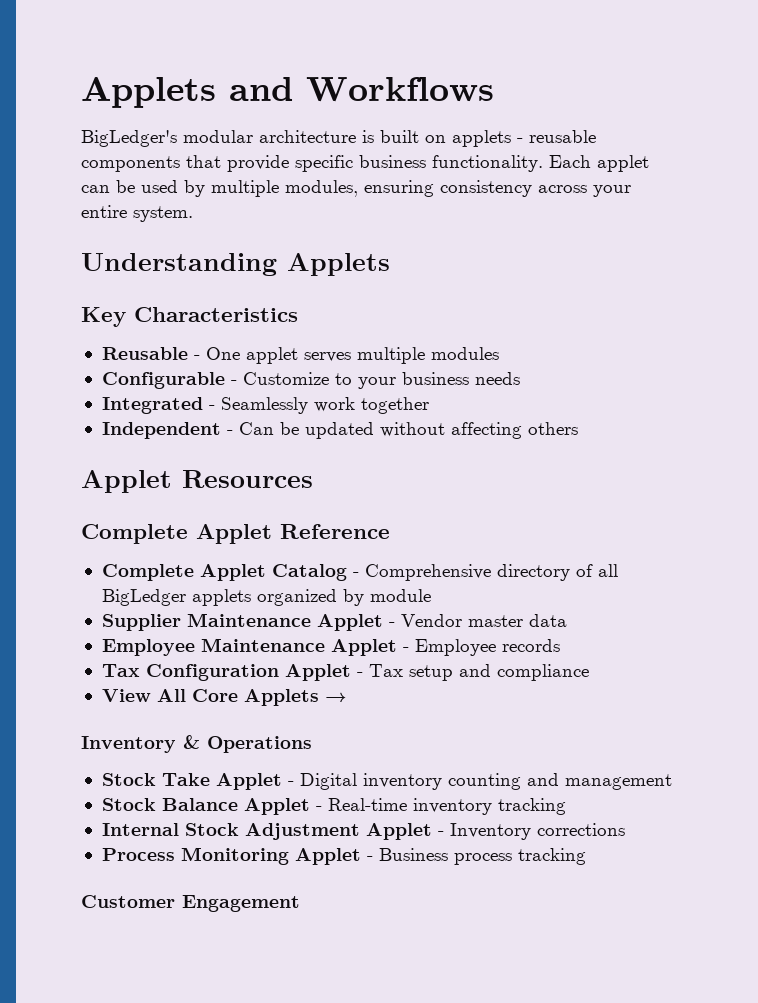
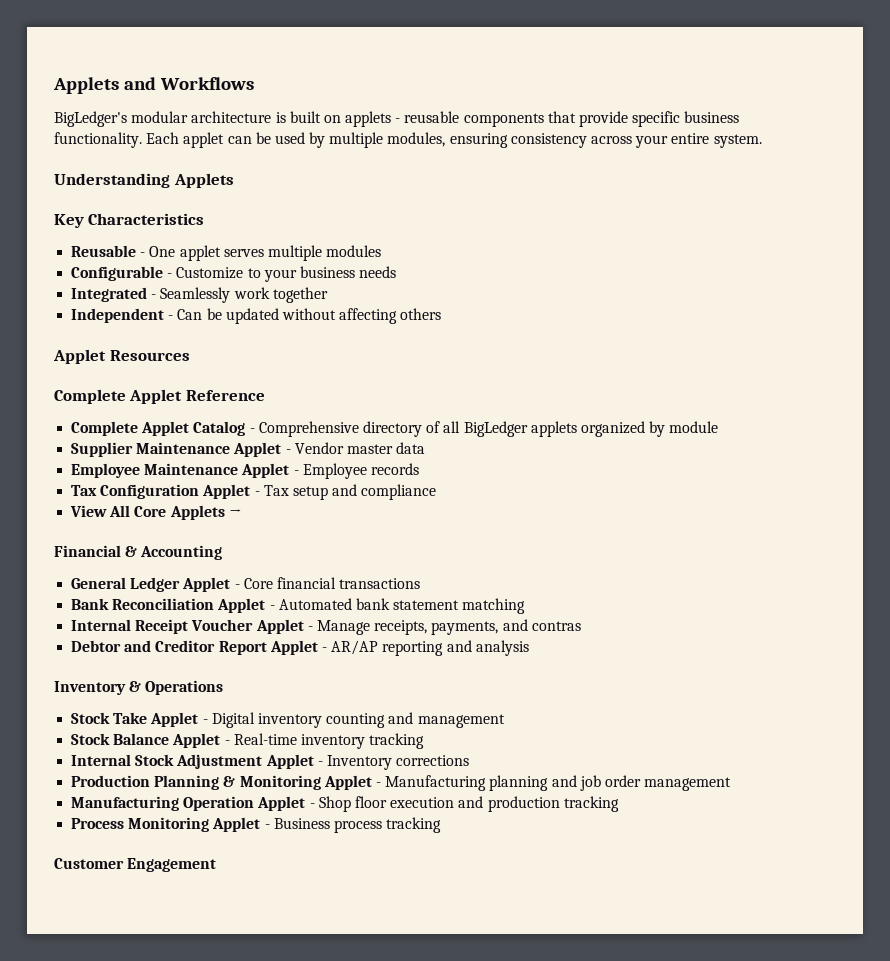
(347, 697) none -> [54,545,223,560] [71,577,421,592] [71,598,526,614] [71,619,581,635] [71,640,529,656] // Financial & Accounting // General Ledger Applet - Core financial transactions // Bank Reconciliation Applet - Automated bank statement matching // Internal Receipt Voucher Applet - Manage receipts, payments, and contras // Debtor and Creditor Report Applet - AR/AP reporting and analysis
(625, 829) none -> [71,775,732,791] [71,796,619,812] // Production Planning & Monitoring Applet - Manufacturing planning and job order management // Manufacturing Operation Applet - Shop floor execution and production tracking

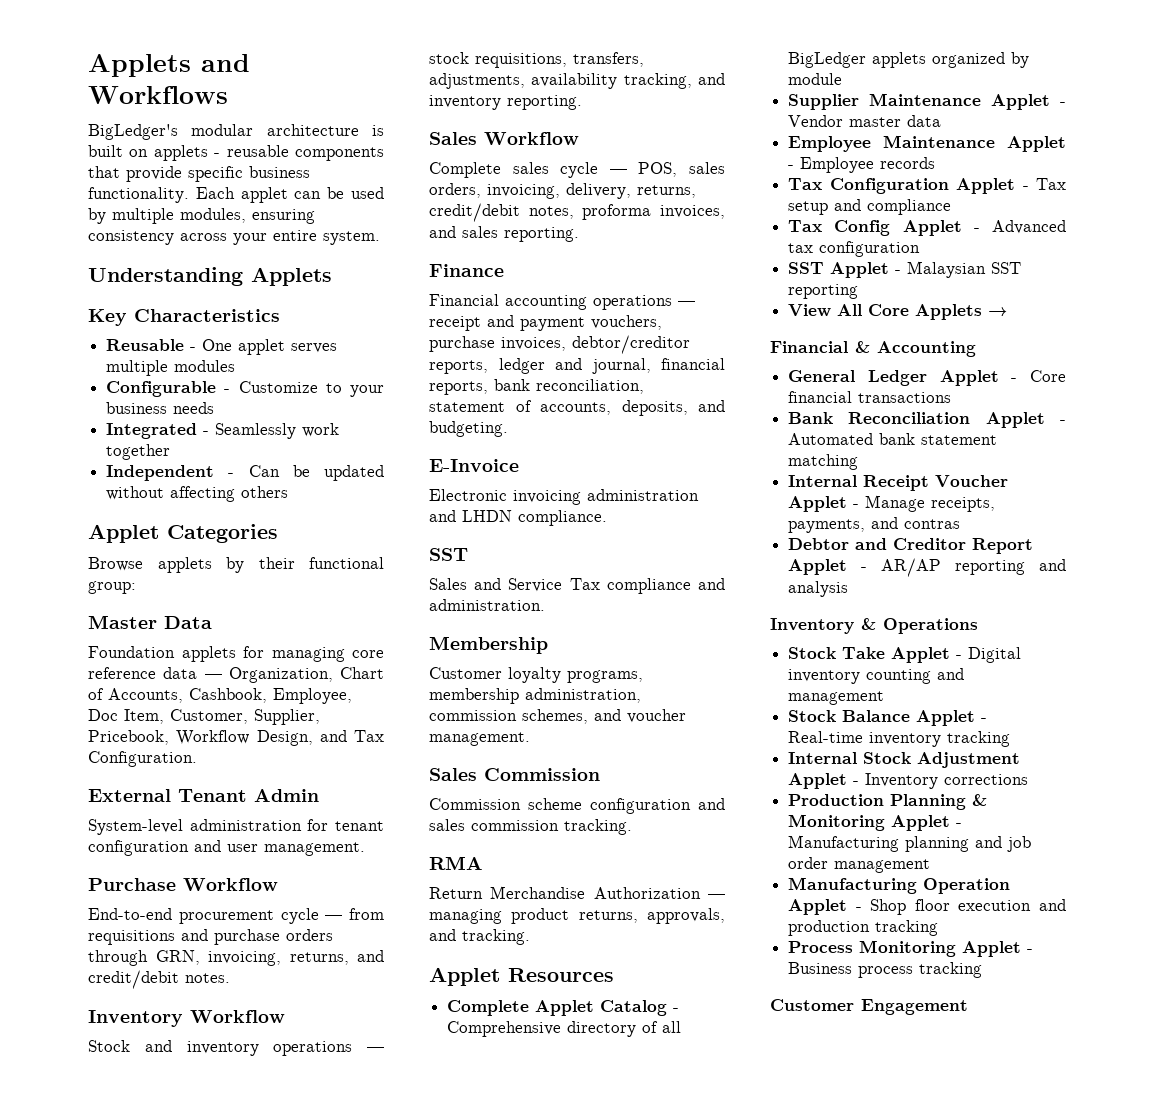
[109,350,190,361] [54,389,265,404] Resources // Complete Applet Reference -> [167,524,278,543] [88,557,384,573] [88,581,136,594] [88,615,212,629] [88,646,384,662] [88,667,384,683] [88,688,352,704] [88,709,320,725] [88,730,384,746] [88,751,197,767] [88,789,319,802] [88,819,384,835] [88,840,365,856] [88,878,278,891] [88,908,384,924] [88,929,333,945] [88,950,384,966] [88,970,230,989] [88,1010,285,1027] [88,1040,384,1056] [429,52,644,68] [429,73,725,89] [429,95,582,110] [429,132,579,145] [429,162,725,178] [429,183,696,199] [429,203,725,222] [429,226,579,242] [429,264,504,277] [429,294,695,310] [429,315,662,331] [429,335,690,354] [429,358,725,374] [429,379,644,395] [429,400,725,416] [429,421,508,437] [429,459,519,472] [429,489,699,505] [429,510,607,526] [429,548,468,561] [429,578,725,594] [429,599,545,611] [429,636,548,654] [429,667,643,683] [429,688,641,704] [429,709,686,724] [429,732,530,746] [429,768,600,781] [429,798,725,814] [429,819,632,835] [429,856,483,870] [429,886,725,899] [429,908,725,924] [429,929,530,945] [429,967,614,986] Categories // Browse applets by their functional group: // Master Data // Foundation applets for managing core reference data — Organization, Chart of Accounts, Cashbook, Employee, Doc Item, Customer, Supplier, Pricebook, Workflow Design, and Tax Configuration. // External Tenant Admin // System-level administration for tenant configuration and user management. // Purchase Workflow // End-to-end procurement cycle — from requisitions and purchase orders through GRN, invoicing, returns, and credit/debit notes. // Inventory Workflow // Stock and inventory operations — stock requisitions, transfers, adjustments, availability tracking, and inventory reporting. // Sales Workflow // Complete sales cycle — POS, sales orders, invoicing, delivery, returns, credit/debit notes, proforma invoices, and sales reporting. // Finance // Financial accounting operations — receipt and payment vouchers, purchase invoices, debtor/creditor reports, ledger and journal, financial reports, bank reconciliation, statement of accounts, deposits, and budgeting. // E-Invoice // Electronic invoicing administration and LHDN compliance. // SST // Sales and Service Tax compliance and administration. // Membership // Customer loyalty programs, membership administration, commission schemes, and voucher management. // Sales Commission // Commission scheme configuration and sales commission tracking. // RMA // Return Merchandise Authorization — managing product returns, approvals, and tracking. // Applet Resources
(437, 492) none -> [788,220,1066,236] [788,241,921,257] [788,261,1022,278] [788,284,859,299] // Tax Config Applet - Advanced tax configuration // SST Applet - Malaysian SST reporting

